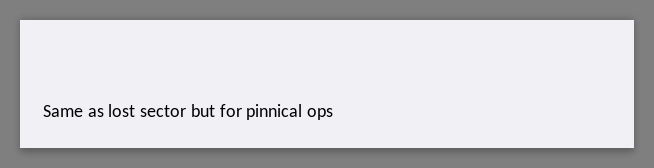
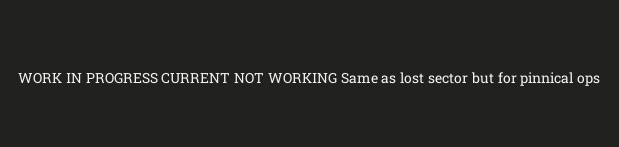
(43, 111) none -> [18,72,337,84] WORK IN PROGRESS CURRENT NOT WORKING

